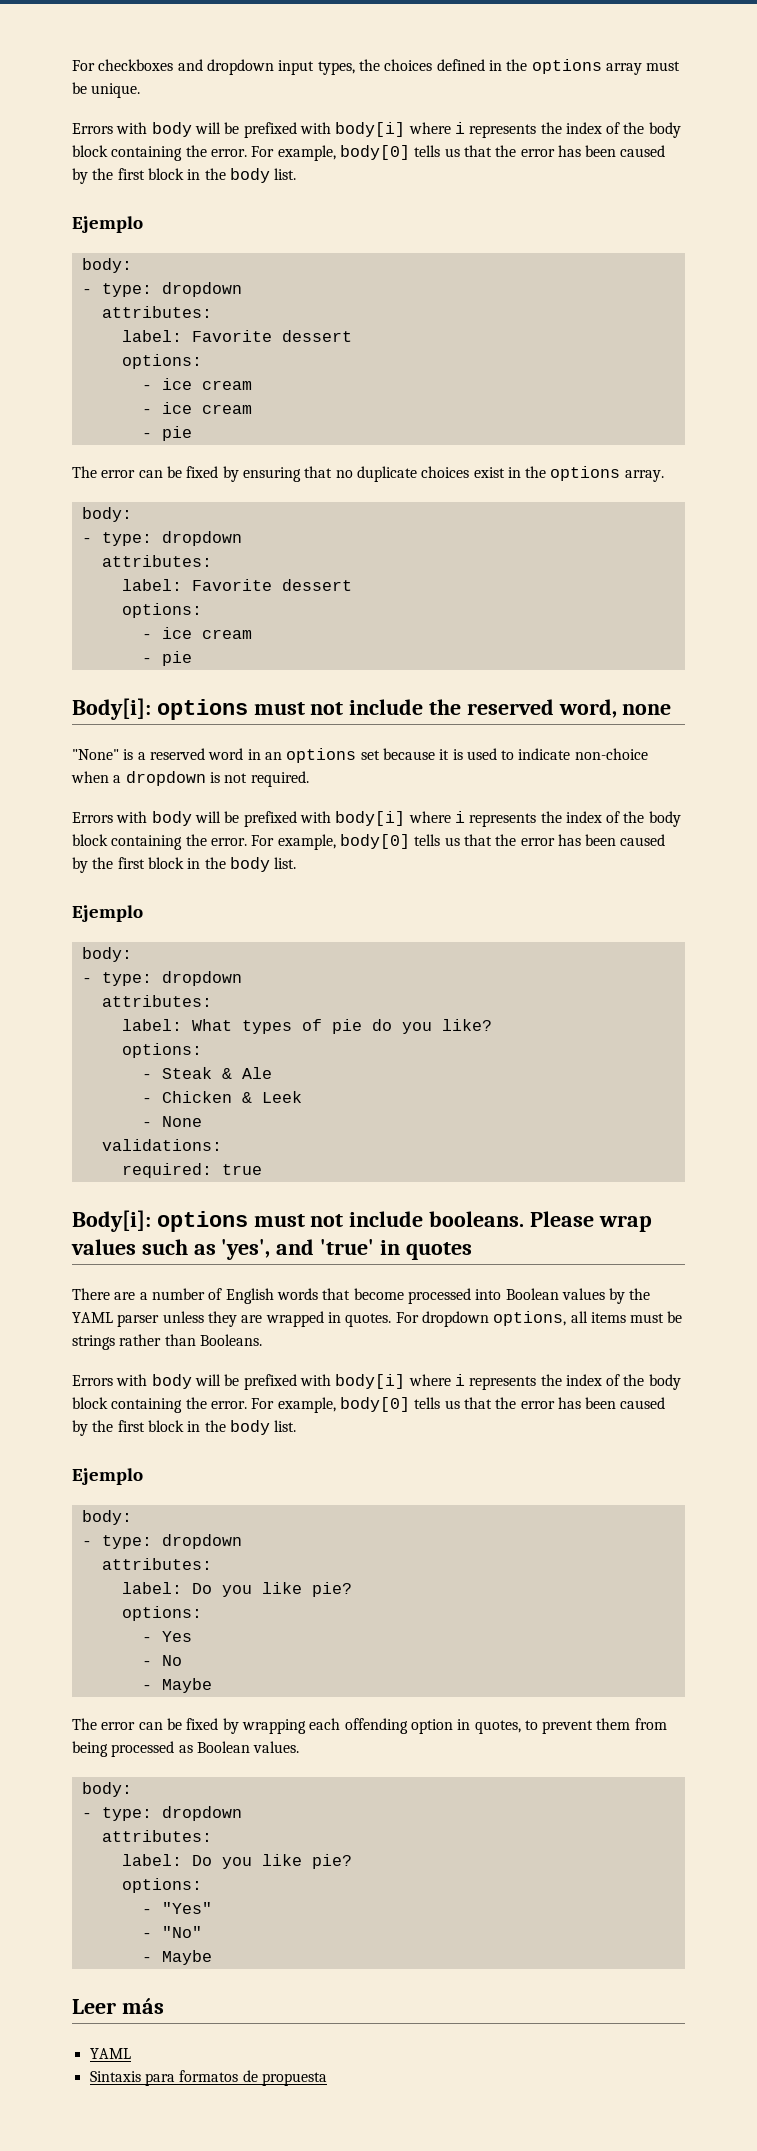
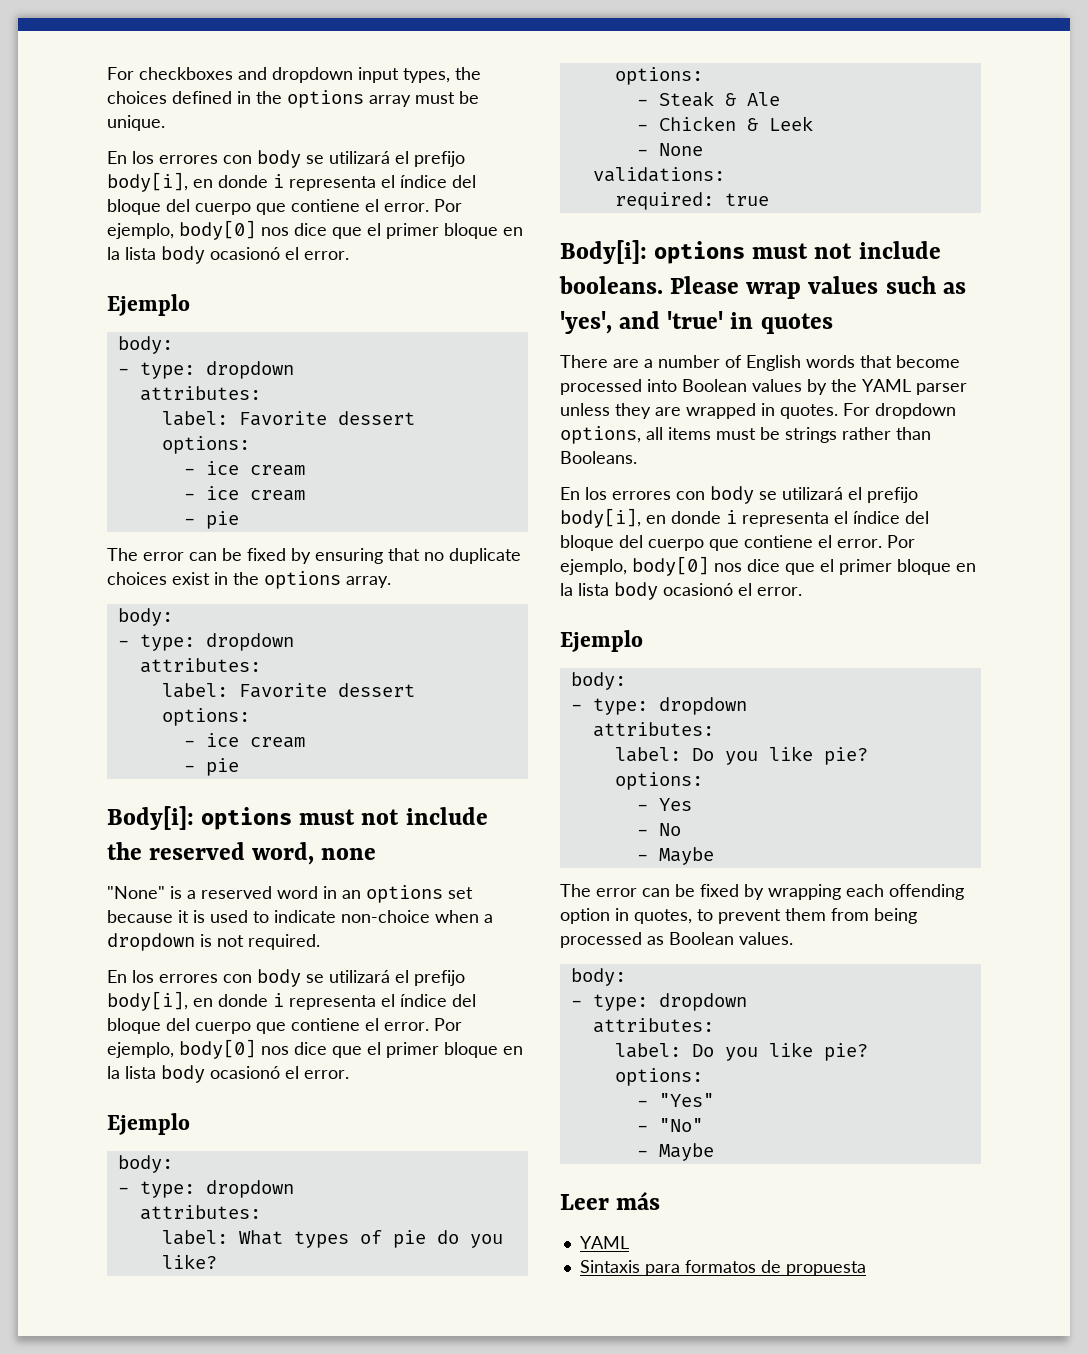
[72,122,681,138] [72,145,666,161] [72,168,297,184] Errors with body will be prefixed with body[i] where i represents the index of the body block containing the error. For example, body[0] tells us that the error has been caused by the first block in the body list. -> [107,150,465,168] [107,172,476,192] [107,199,462,215] [107,220,523,240] [107,246,349,264] En los errores con body se utilizará el prefijo body[i], en donde i representa el índice del bloque del cuerpo que contiene el error. Por ejemplo, body[0] nos dice que el primer bloque en la lista body ocasionó el error.
[72,811,681,827] [72,834,666,850] [72,857,297,873] Errors with body will be prefixed with body[i] where i represents the index of the body block containing the error. For example, body[0] tells us that the error has been caused by the first block in the body list. -> [107,969,465,987] [107,991,476,1011] [107,1018,462,1034] [107,1039,523,1059] [107,1065,349,1083] En los errores con body se utilizará el prefijo body[i], en donde i representa el índice del bloque del cuerpo que contiene el error. Por ejemplo, body[0] nos dice que el primer bloque en la lista body ocasionó el error.
[72,1374,681,1390] [72,1397,666,1413] [72,1420,297,1436] Errors with body will be prefixed with body[i] where i represents the index of the body block containing the error. For example, body[0] tells us that the error has been caused by the first block in the body list. -> [560,486,918,504] [560,508,929,528] [560,535,915,551] [560,556,976,576] [560,582,802,600] En los errores con body se utilizará el prefijo body[i], en donde i representa el índice del bloque del cuerpo que contiene el error. Por ejemplo, body[0] nos dice que el primer bloque en la lista body ocasionó el error.

